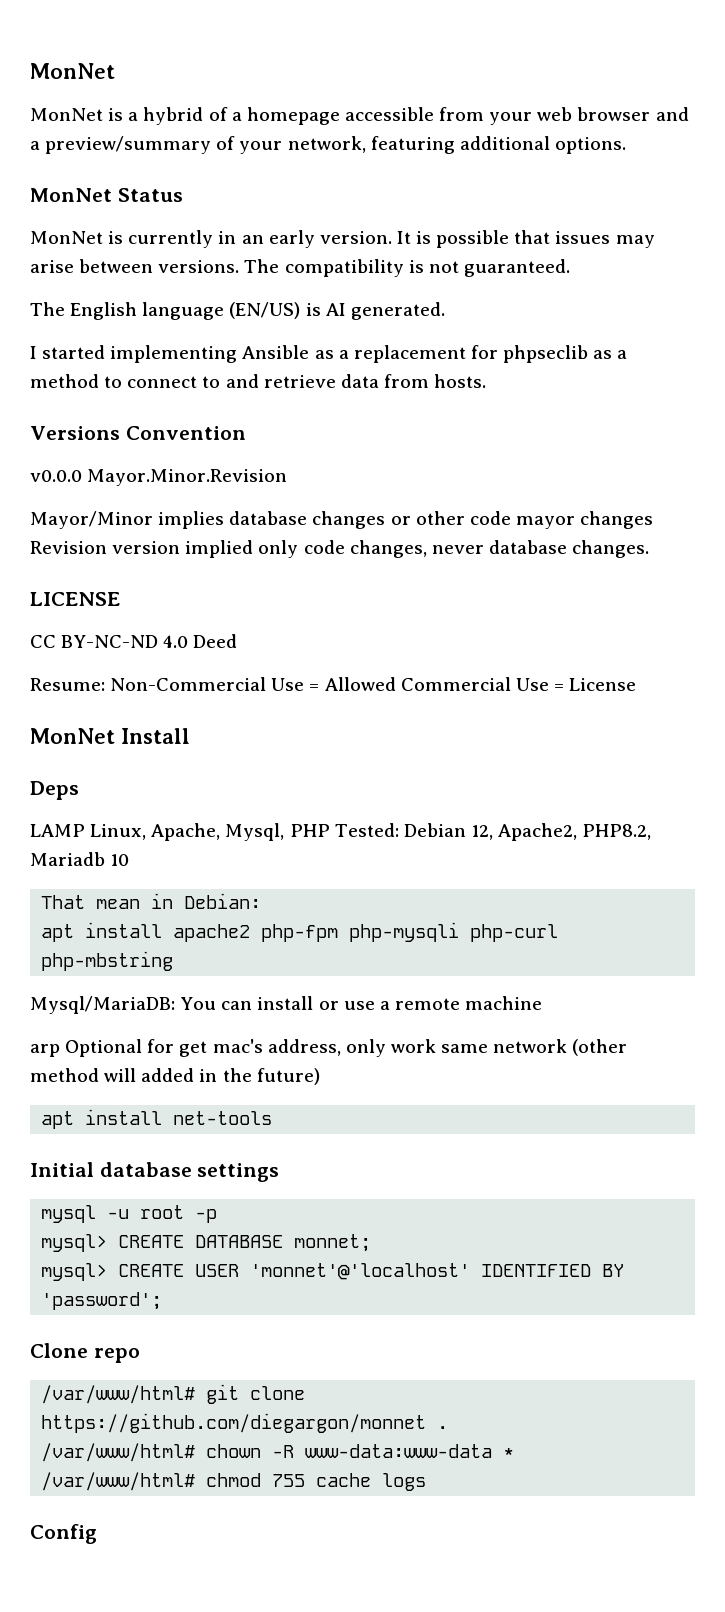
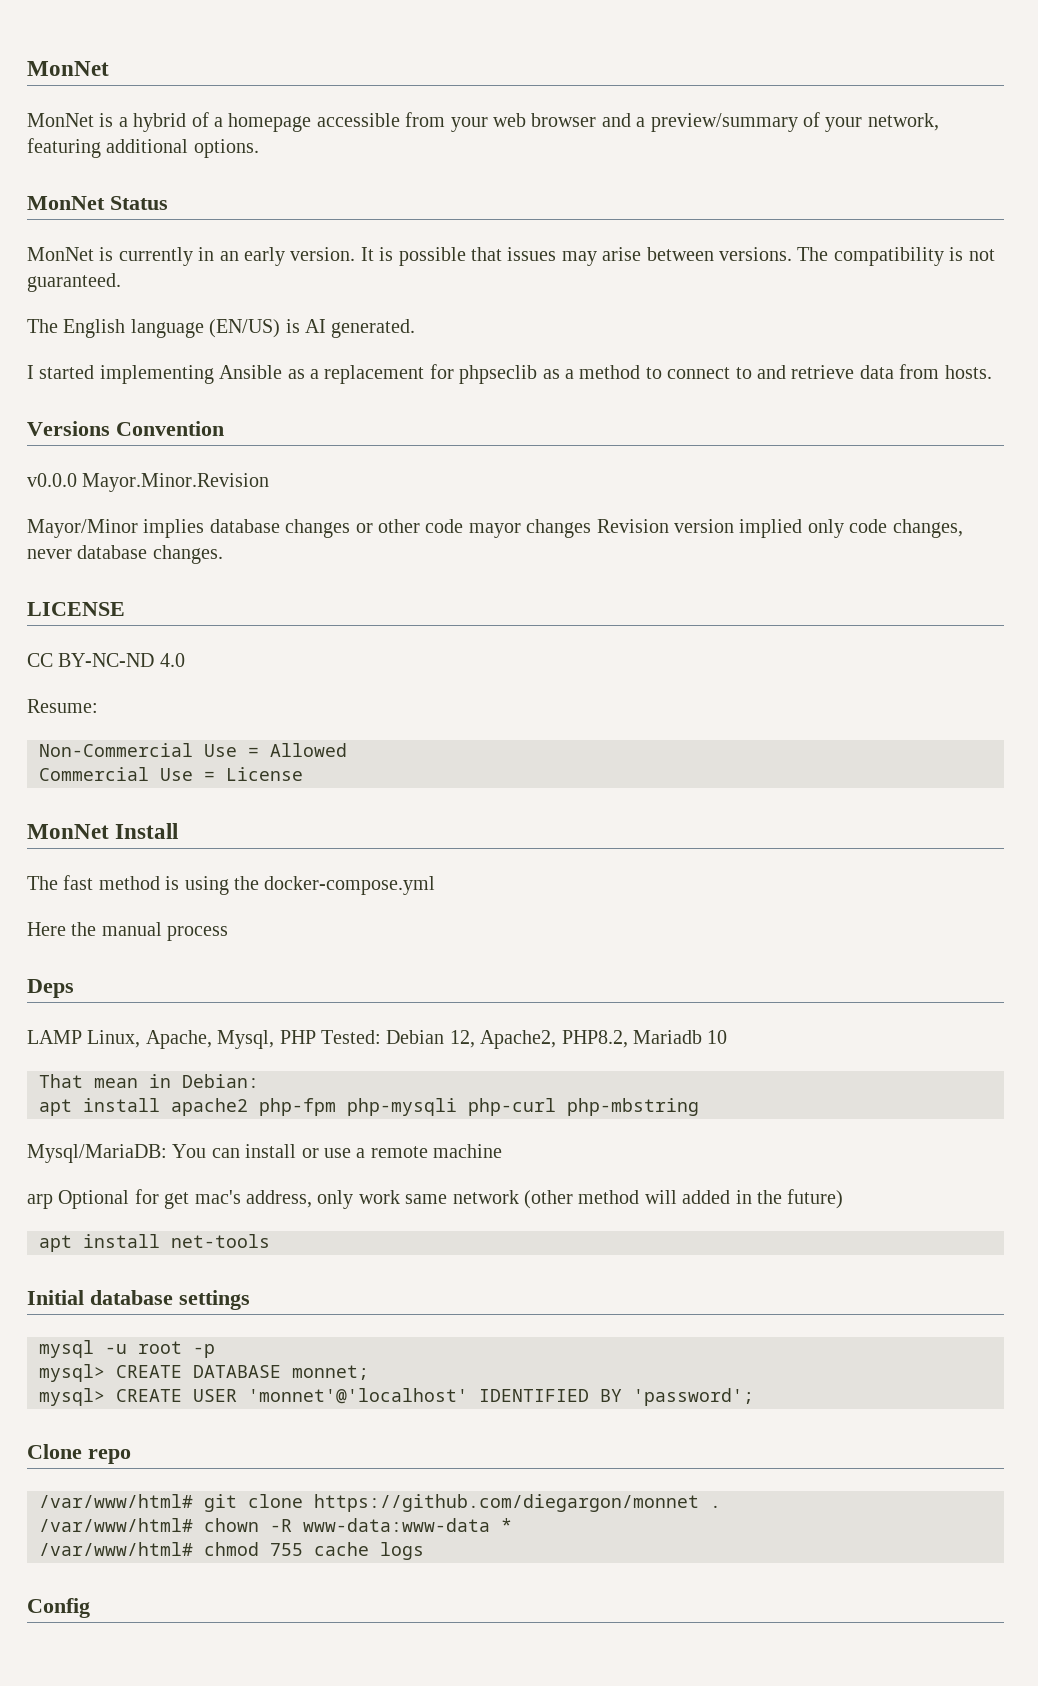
[193,634,238,648] Deed -> (185, 660) none
(105, 684) none -> (98, 706) //
(396, 684) none -> (347, 750) //
(190, 736) none -> [27,875,436,895] [27,922,229,941] // The fast method is using the docker-compose.yml // Here the manual process

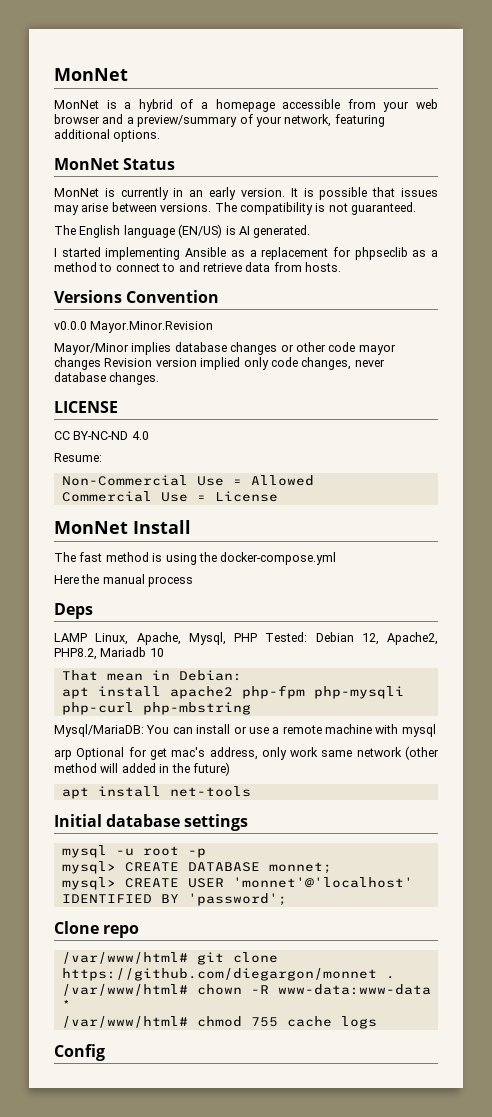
(503, 1151) none -> [375,724,436,737] with mysql

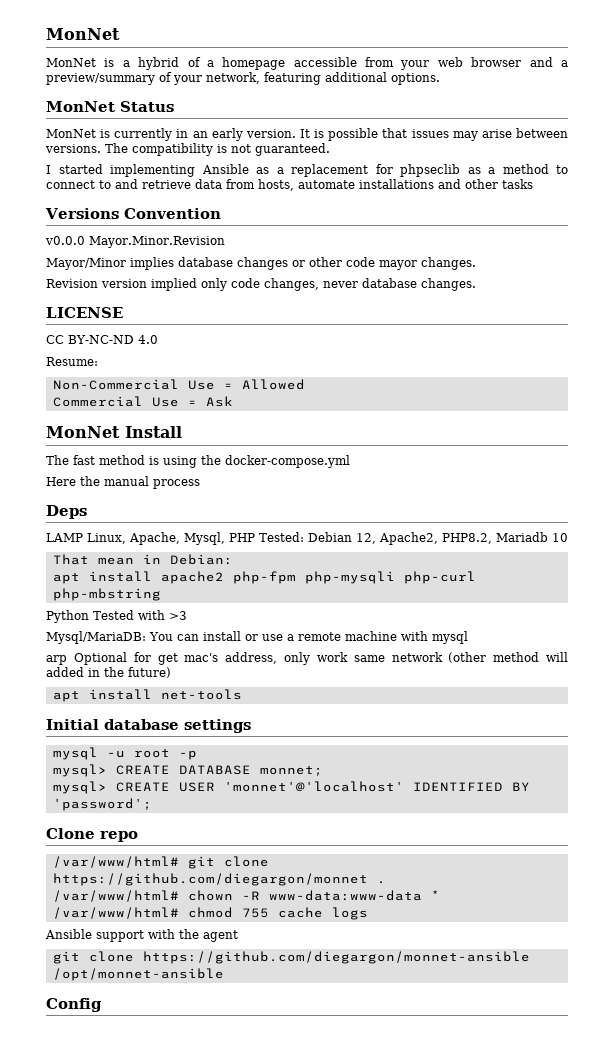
[54,224,311,238] // The English language (EN/US) is AI generated. -> (330, 149) none
[305,262,341,272] hosts. -> [258,179,533,191] hosts, automate installations and other tasks
[54,357,101,370] changes -> [421,257,476,270] changes. //
[214,491,278,502] License -> [205,396,233,407] Ask
(251, 708) none -> [46,610,187,623] // Python Tested with >3
(377, 1022) none -> [45,929,238,942] [52,951,530,964] [52,968,224,981] // Ansible support with the agent // git clone https://github.com/diegargon/monnet-ansible /opt/monnet-ansible

